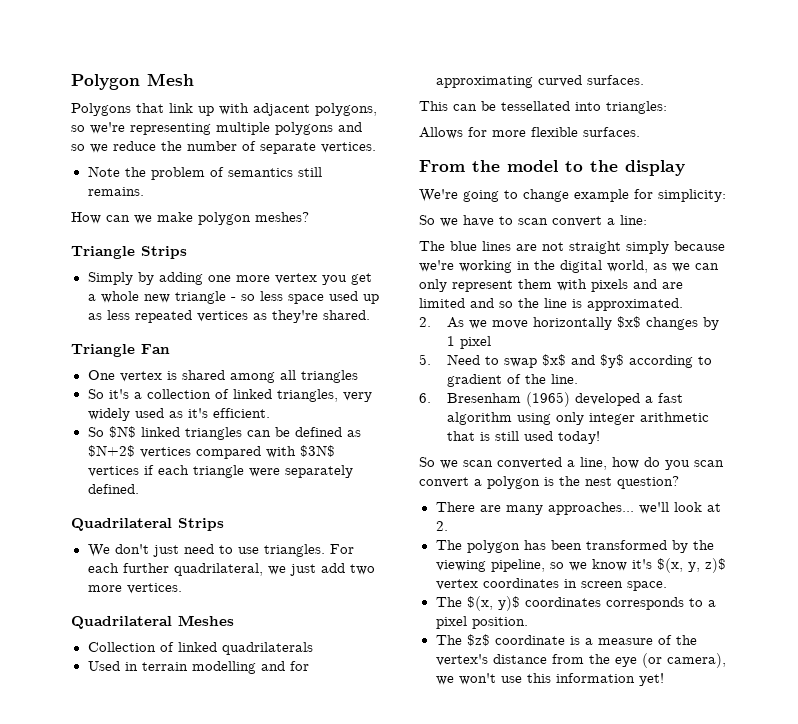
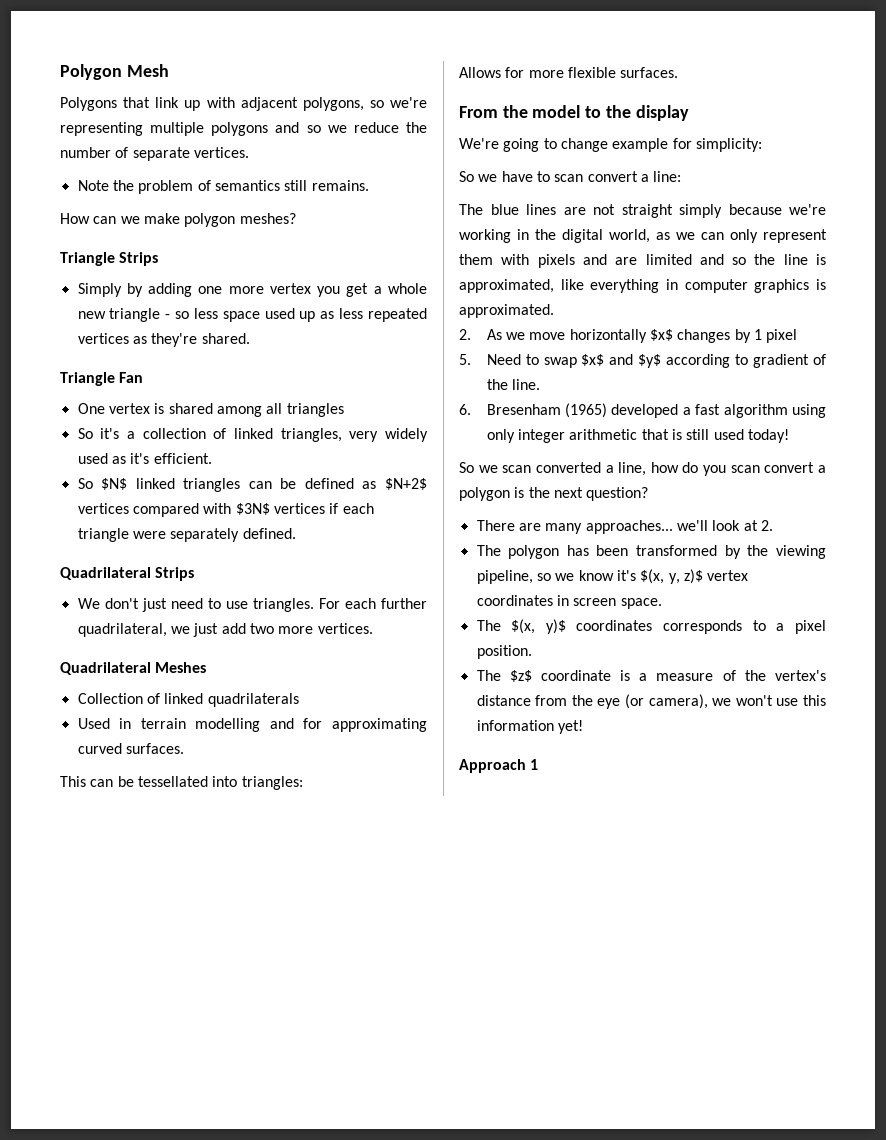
(582, 303) none -> [459,279,827,293] approximated, like everything in computer graphics is
[585,477,612,486] nest -> [553,487,583,498] next
(664, 679) none -> [459,759,539,773] // Approach 1

